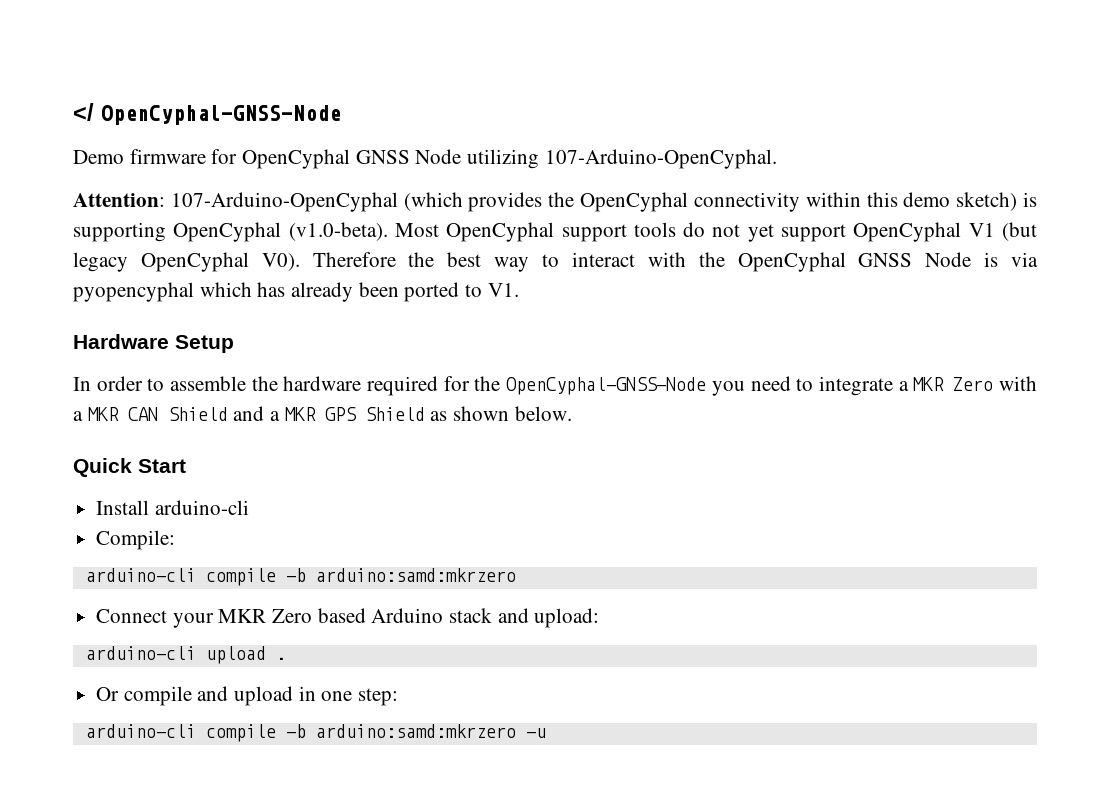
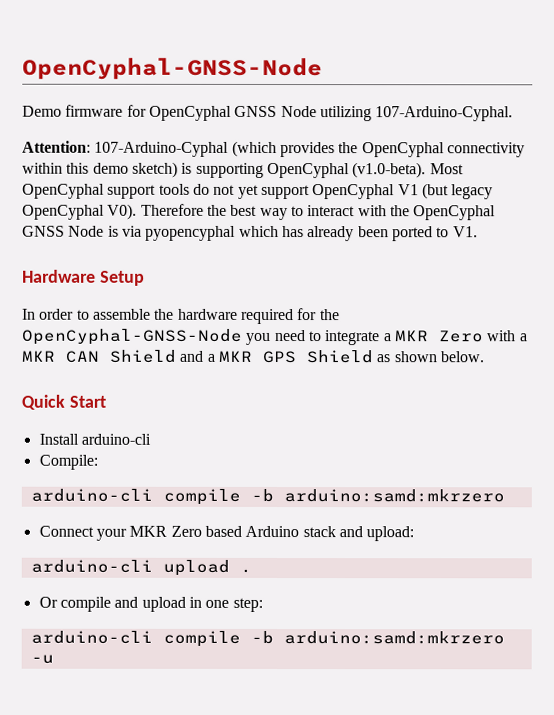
[73,103,94,121] </ -> (22, 69) none
[544,149,777,169] 107-Arduino-OpenCyphal. -> [375,106,514,122] 107-Arduino-Cyphal.
[170,192,398,212] 107-Arduino-OpenCyphal -> [94,141,230,157] 107-Arduino-Cyphal

